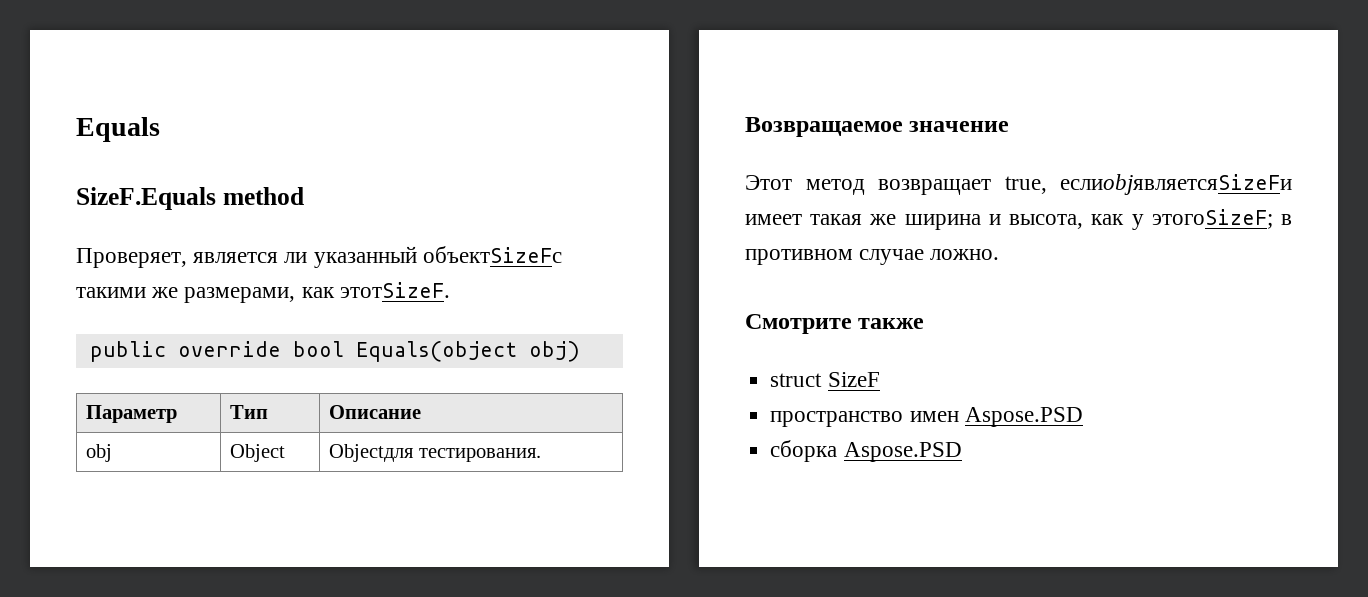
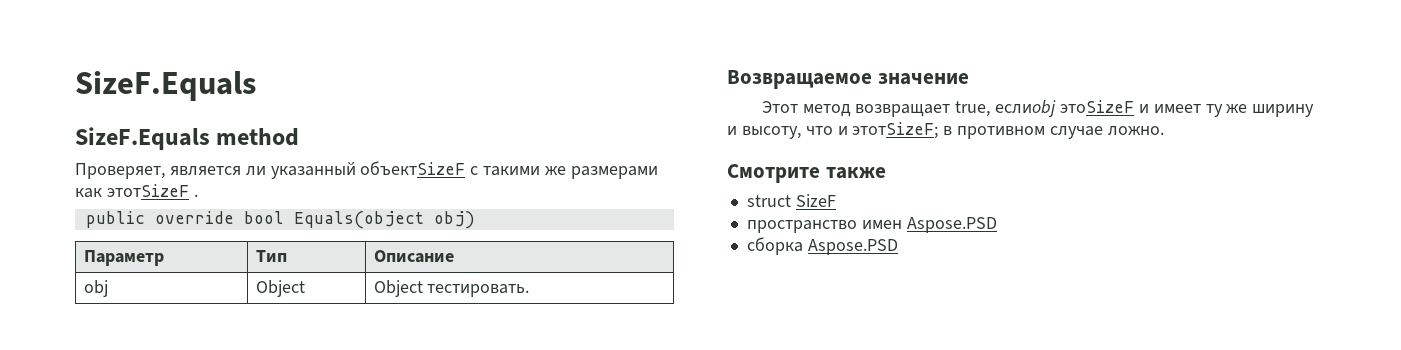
[76,117,160,142] Equals -> [75,71,256,101] SizeF.Equals
[422,246,562,263] [76,282,450,303] объектSizeFс такими же размерами, как этотSizeF. -> [360,161,658,179] [75,184,198,198] объектSizeF с такими же размерами как этотSizeF .
[328,444,541,462] Objectдля тестирования. -> [373,280,530,297] Object тестировать.
[1060,174,1292,195] [745,209,1273,230] еслиobjявляетсяSizeFи имеет такая же ширина и высота, как у этогоSizeF; -> [995,100,1315,117] [727,122,939,139] еслиobj этоSizeF и имеет ту же ширину и высоту, что и этотSizeF;

